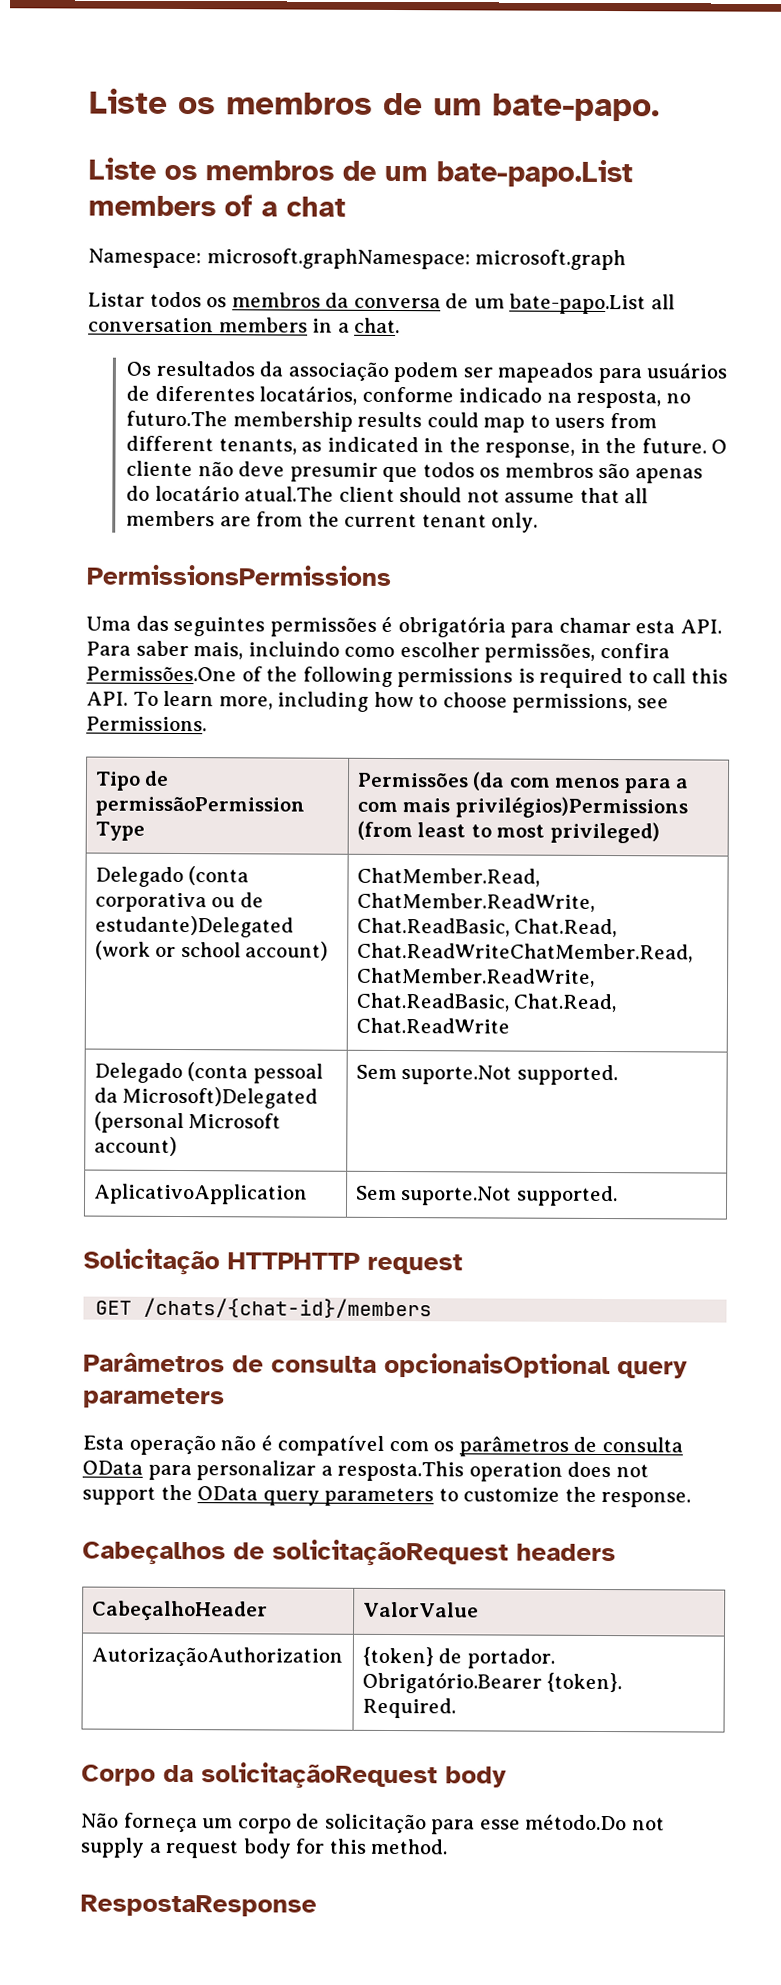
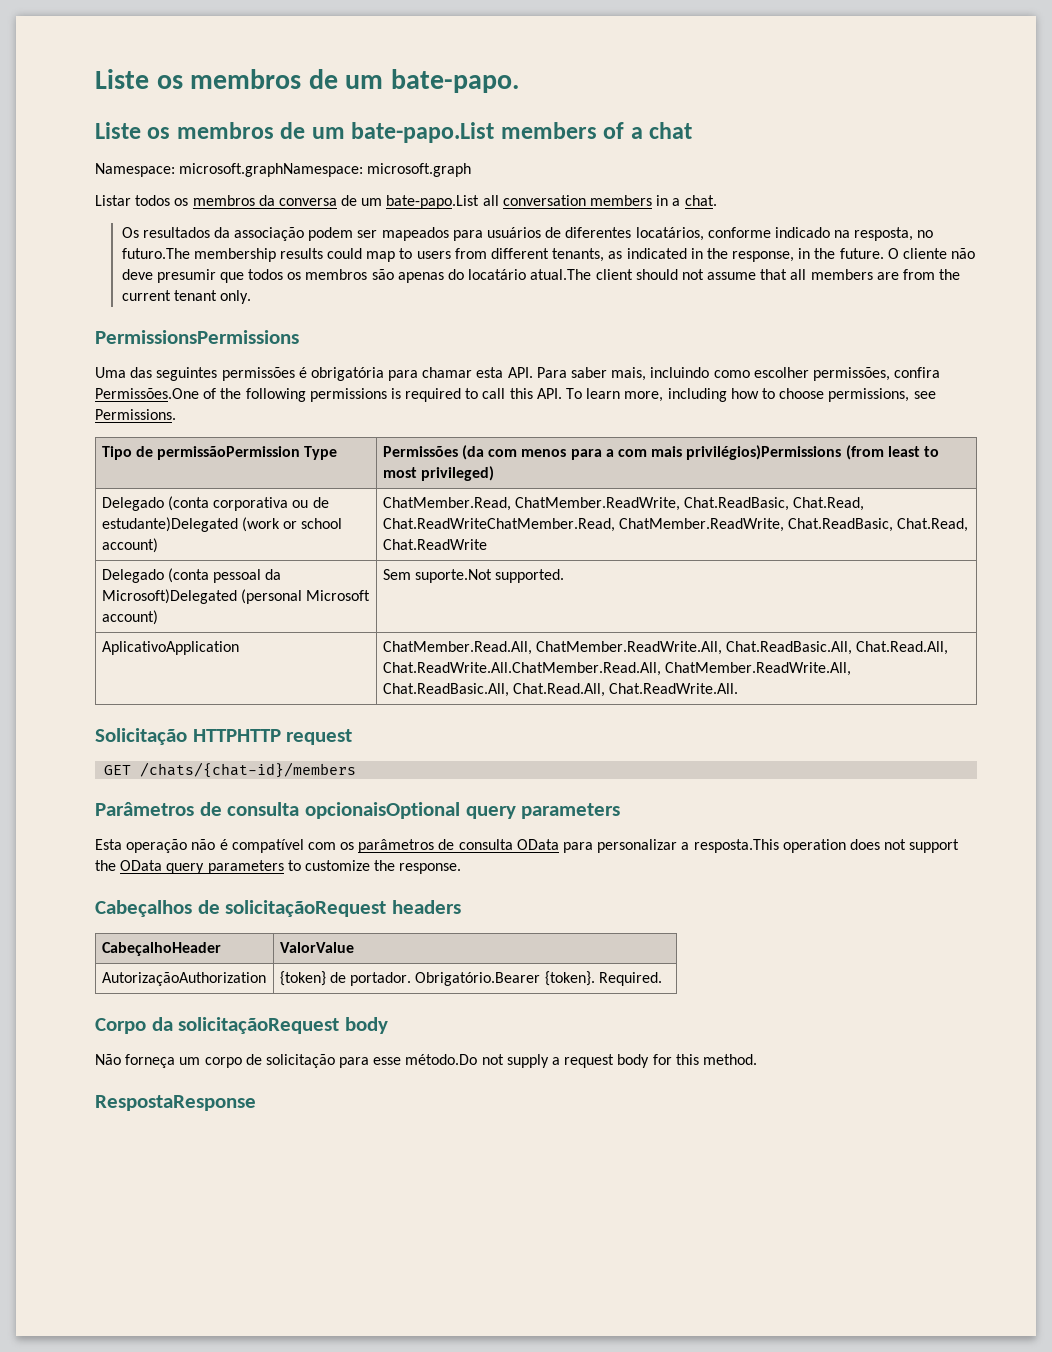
[355,1185,618,1207] Sem suporte.Not supported. -> [382,641,949,655] [382,662,852,676] [382,683,739,697] ChatMember.Read.All, ChatMember.ReadWrite.All, Chat.ReadBasic.All, Chat.Read.All, Chat.ReadWrite.All.ChatMember.Read.All, ChatMember.ReadWrite.All, Chat.ReadBasic.All, Chat.Read.All, Chat.ReadWrite.All.

